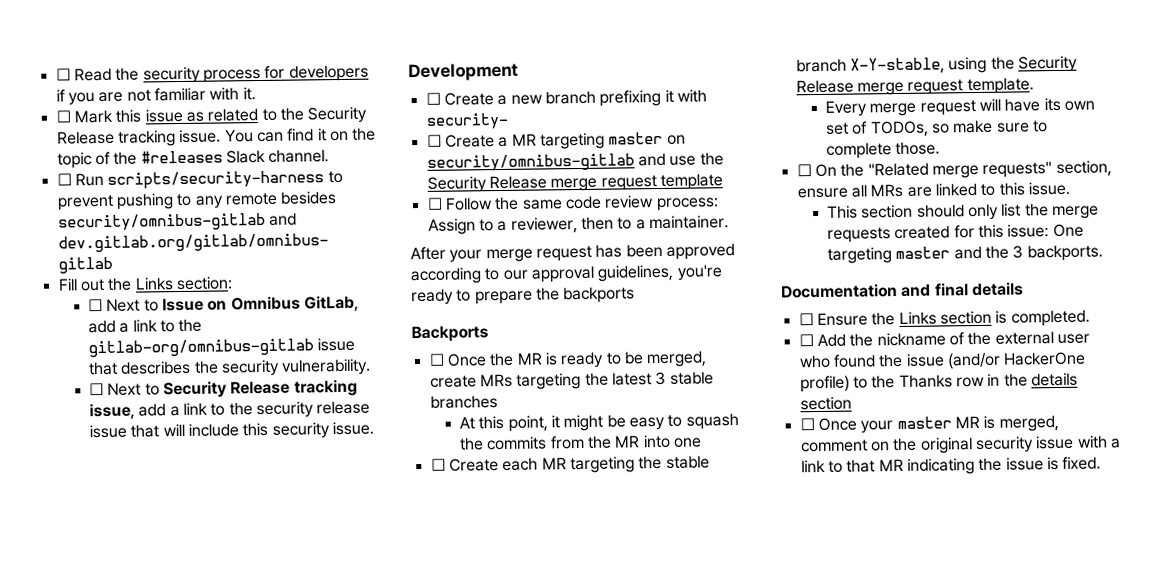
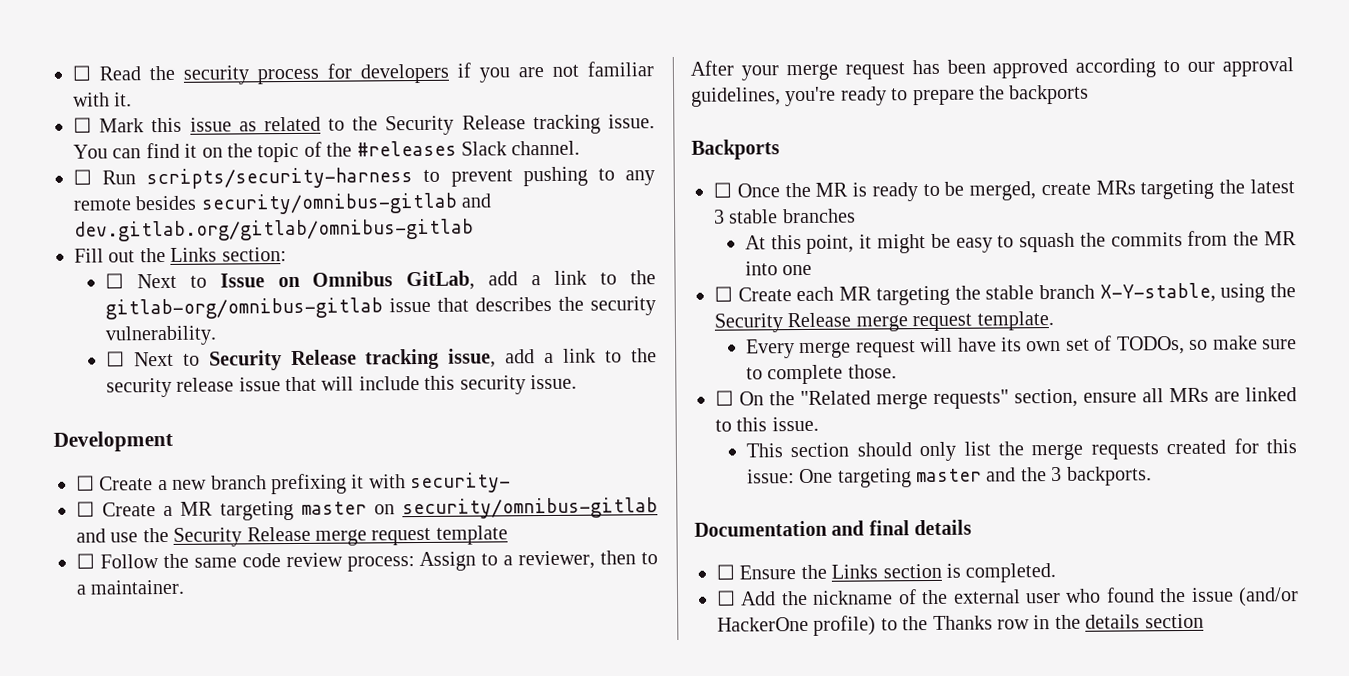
[799,414,1059,434] [799,435,1121,454] [800,456,1102,475] // ☐ Once your master MR is merged, comment on the original security issue with a link to that MR indicating the issue is fixed. -> (1204, 621) none

